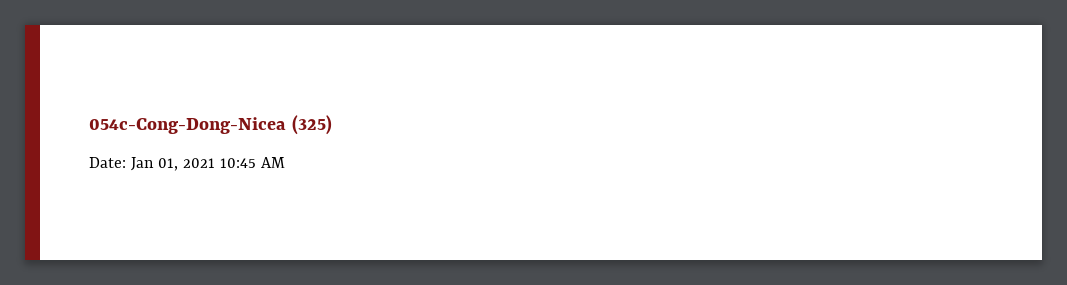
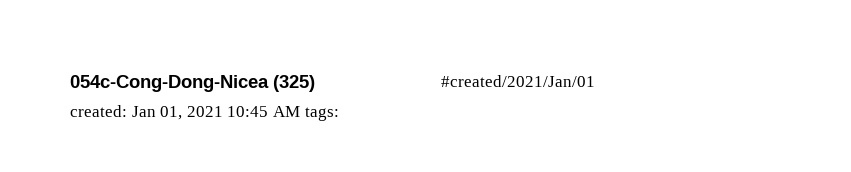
[89,157,126,168] Date: -> [70,105,127,117] created:
(285, 162) none -> [304,107,339,121] [441,75,595,87] tags: #created/2021/Jan/01

